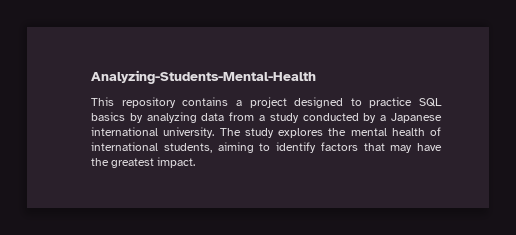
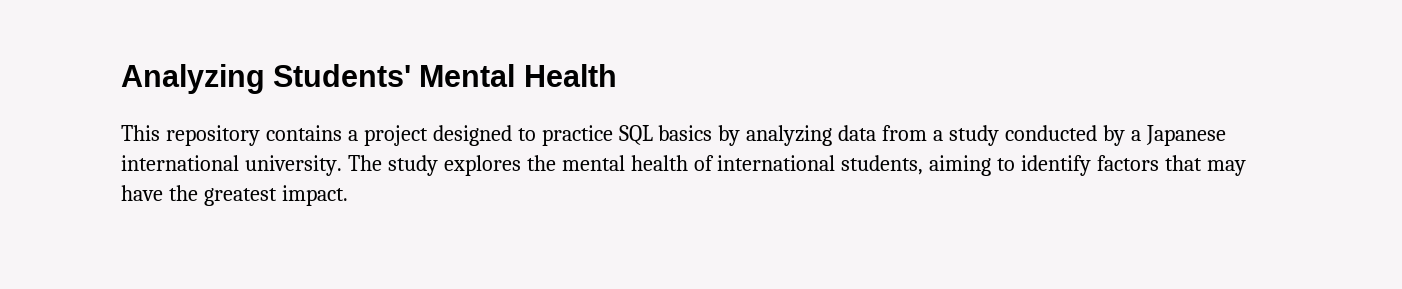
[91,70,316,84] Analyzing-Students-Mental-Health -> [121,64,617,94] Analyzing Students' Mental Health

